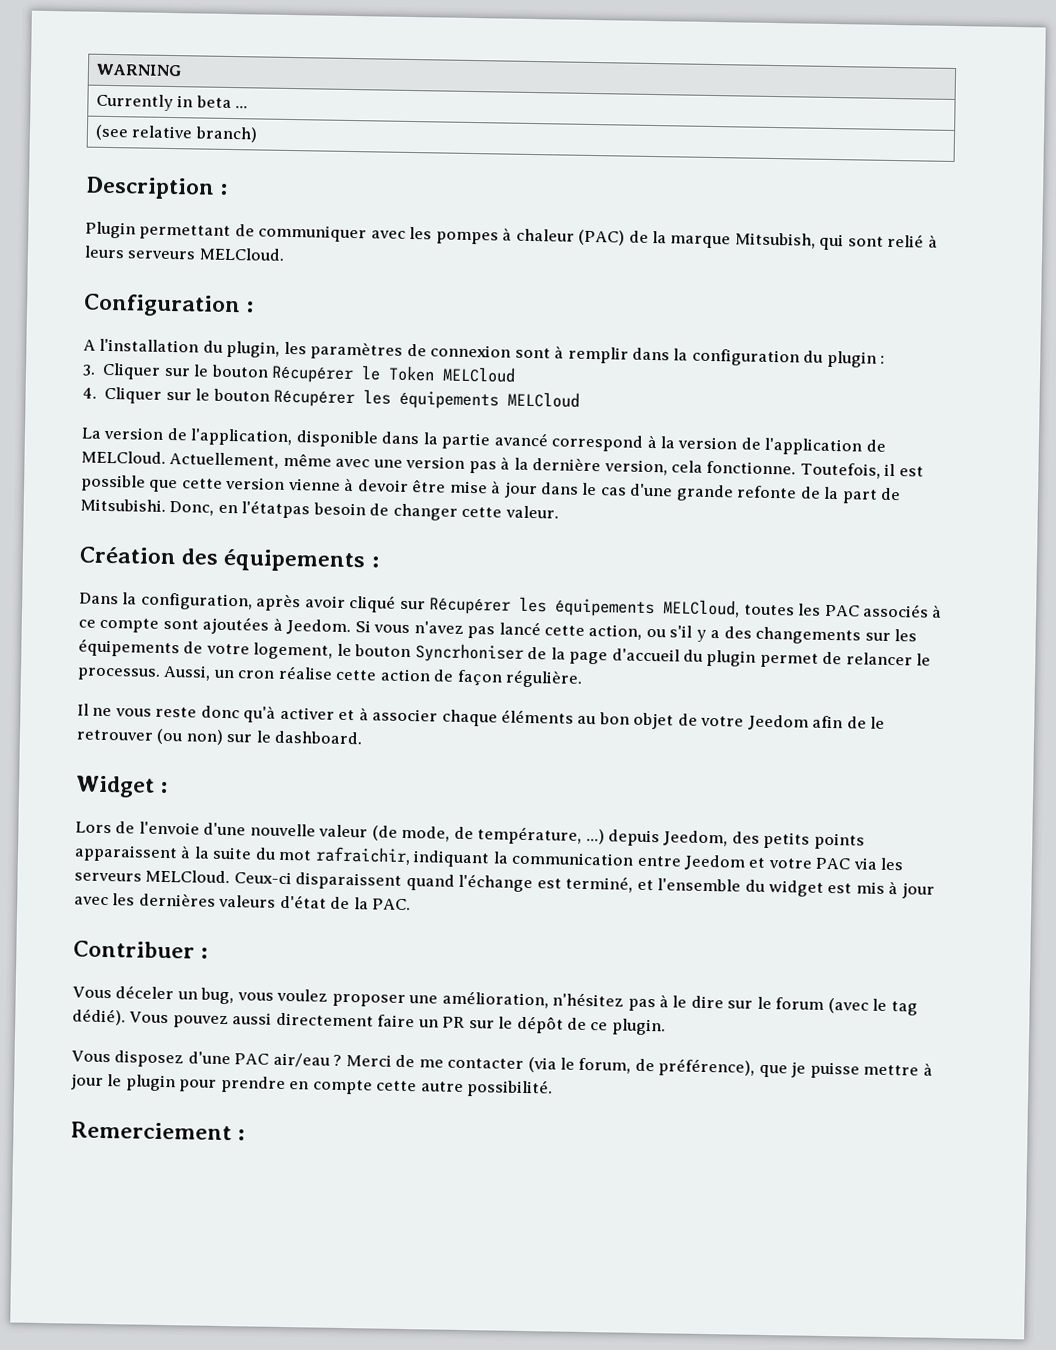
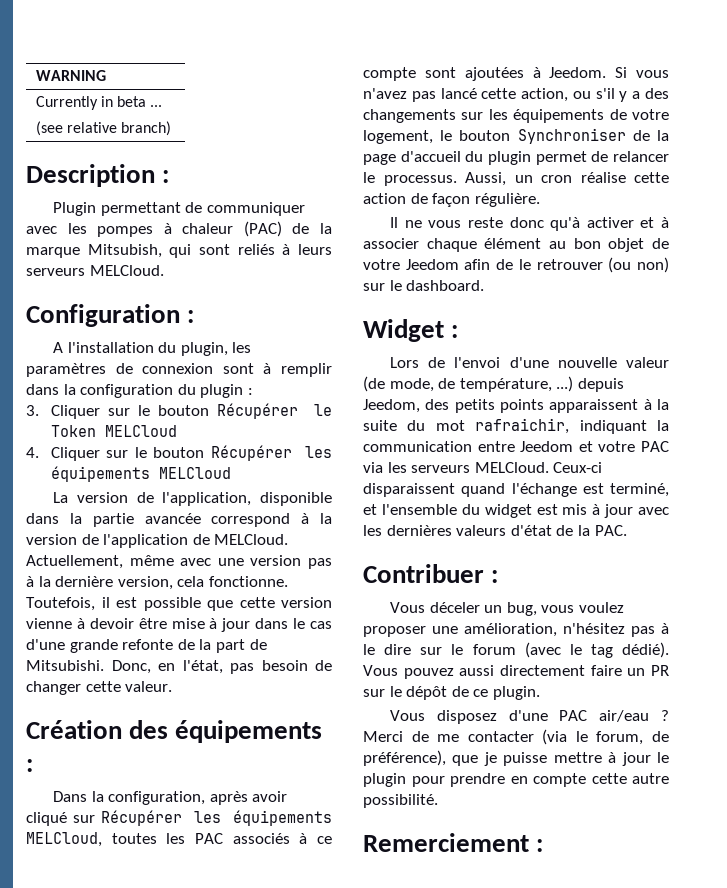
[887,233,925,248] relié -> [237,244,275,255] reliés
[493,432,549,447] avancé -> [144,513,201,524] avancée
[241,500,311,519] l'étatpas -> [182,660,254,674] l'état, pas
[414,643,524,663] Syncrhoniser -> [517,128,626,144] Synchroniser
[501,709,575,724] éléments -> [484,238,542,249] élément
[138,821,200,835] l'envoie -> [454,357,501,368] l'envoi

